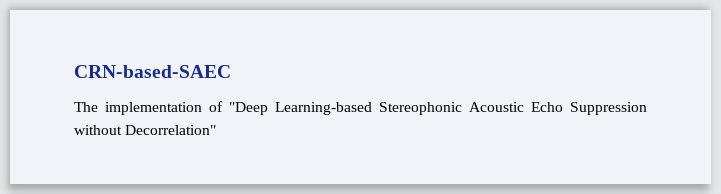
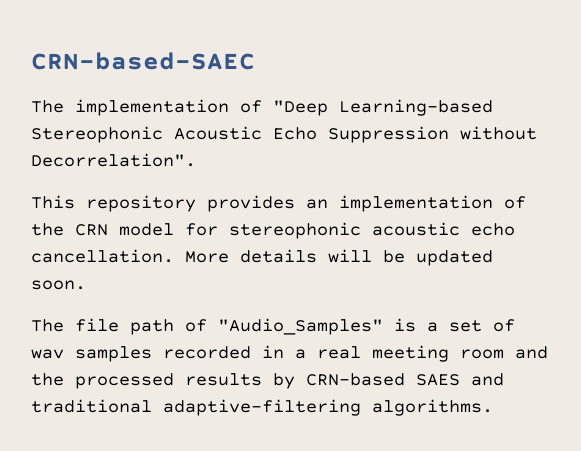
[125,125,217,135] Decorrelation" -> [31,153,196,167] [31,195,526,212] [31,222,515,239] [31,249,493,266] [31,280,86,290] [31,318,515,335] [31,345,548,362] [31,373,504,389] [31,399,493,416] Decorrelation". // This repository provides an implementation of the CRN model for stereophonic acoustic echo cancellation. More details will be updated soon. // The file path of "Audio_Samples" is a set of wav samples recorded in a real meeting room and the processed results by CRN-based SAES and traditional adaptive-filtering algorithms.

